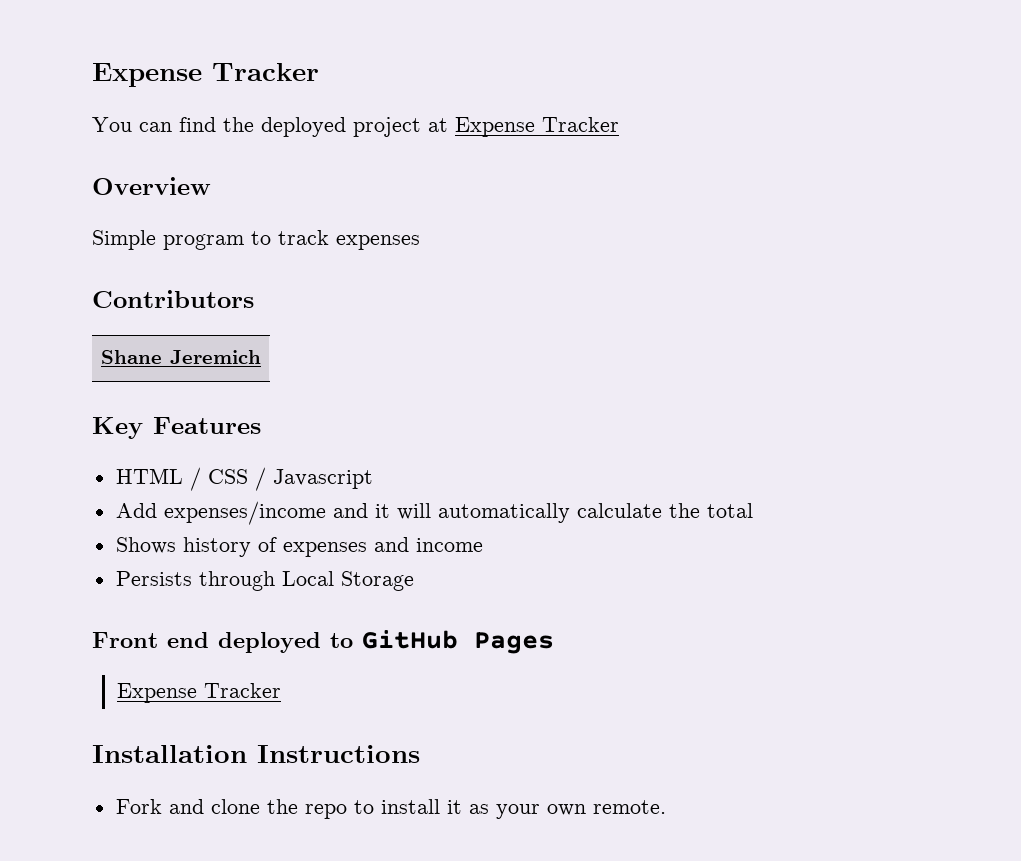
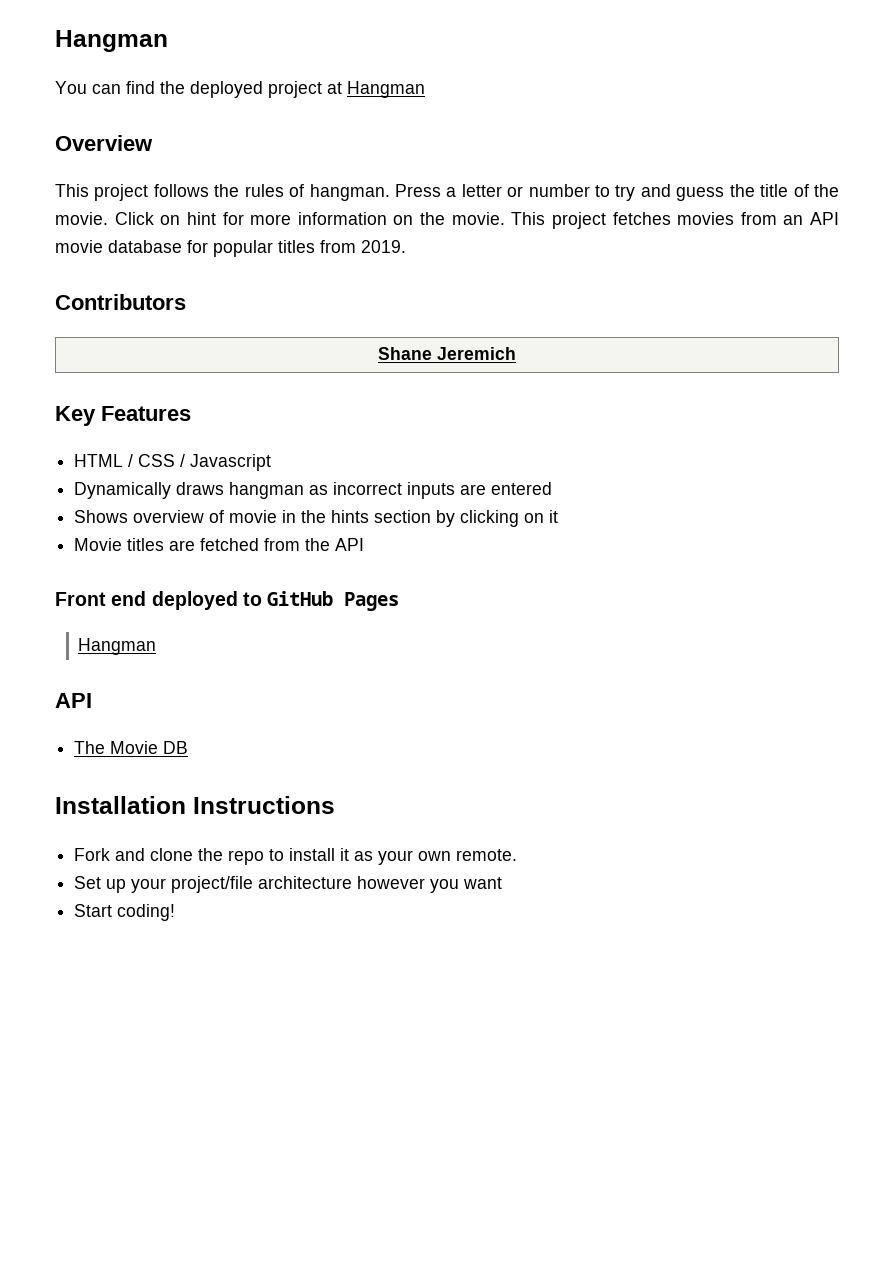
[92,63,319,87] Expense Tracker -> [55,30,168,52] Hangman
[455,117,619,137] Expense Tracker -> [347,81,425,98] Hangman
[92,230,420,250] Simple program to track expenses -> [55,184,840,201] [55,212,839,229] [55,240,406,257] This project follows the rules of hangman. Press a letter or number to try and guess the title of the movie. Click on hint for more information on the movie. This project fetches movies from an API movie database for popular titles from 2019.
[115,501,753,525] [115,537,483,557] [115,571,414,591] Add expenses/income and it will automatically calculate the total // Shows history of expenses and income // Persists through Local Storage -> [74,482,553,499] [74,510,559,527] [74,538,365,551] Dynamically draws hangman as incorrect inputs are entered // Shows overview of movie in the hints section by clicking on it // Movie titles are fetched from the API
[116,683,281,703] Expense Tracker -> [78,638,157,655] [55,693,92,708] [74,741,189,754] Hangman // API // The Movie DB
(666, 807) none -> [74,876,503,893] [74,904,176,921] // Set up your project/file architecture however you want // Start coding!

